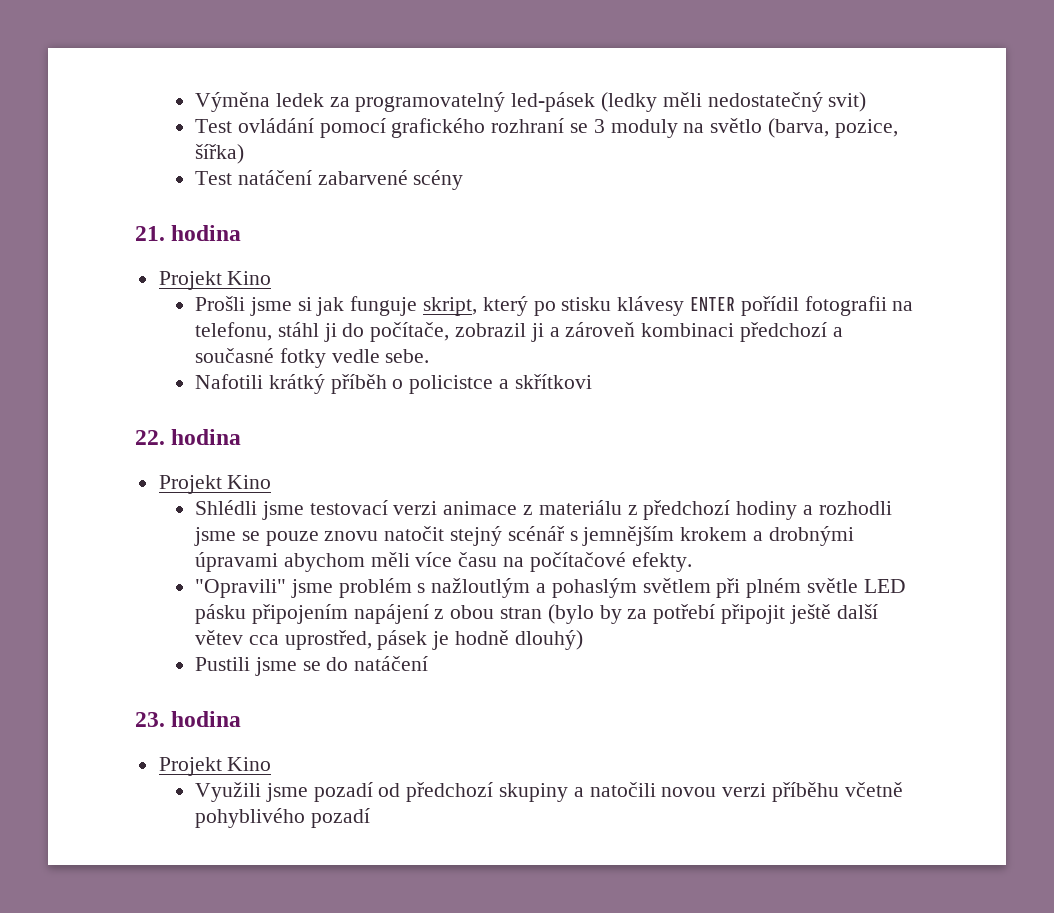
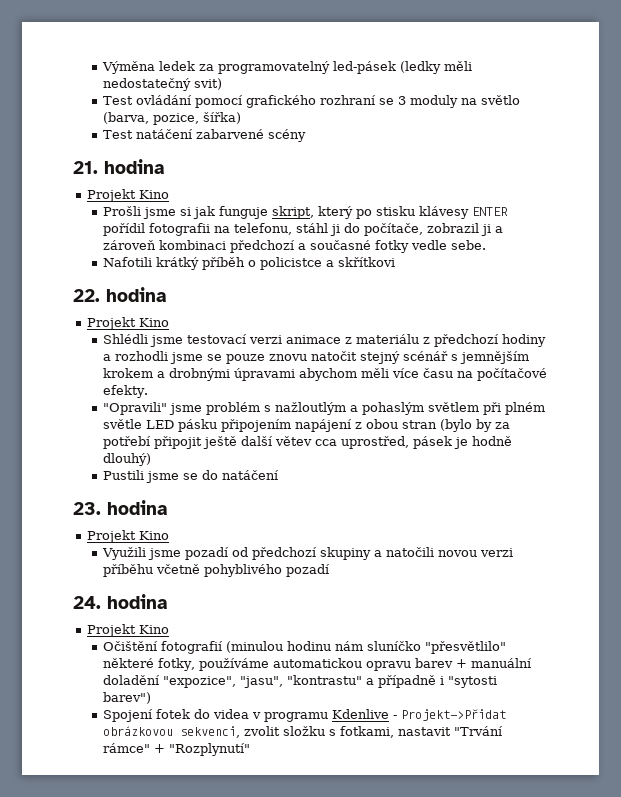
(370, 818) none -> [73,594,168,609] [87,624,170,637] [103,641,507,654] [103,658,533,671] [103,675,498,688] [103,692,152,704] [103,709,507,722] [103,726,504,738] [103,743,251,756] // 24. hodina // Projekt Kino // Očištění fotografií (minulou hodinu nám sluníčko "přesvětlilo" některé fotky, používáme automatickou opravu barev + manuální doladění "expozice", "jasu", "kontrastu" a případně i "sytosti barev") // Spojení fotek do videa v programu Kdenlive - Projekt->Přidat obrázkovou sekvenci, zvolit složku s fotkami, nastavit "Trvání rámce" + "Rozplynutí"

